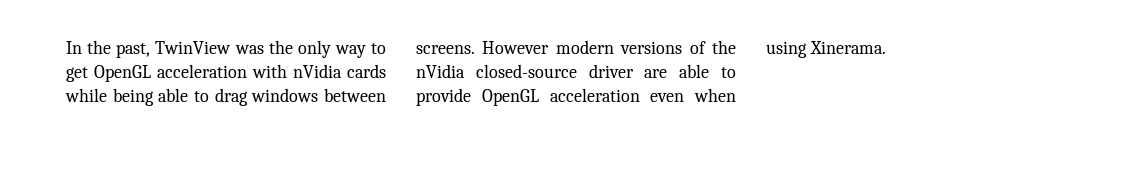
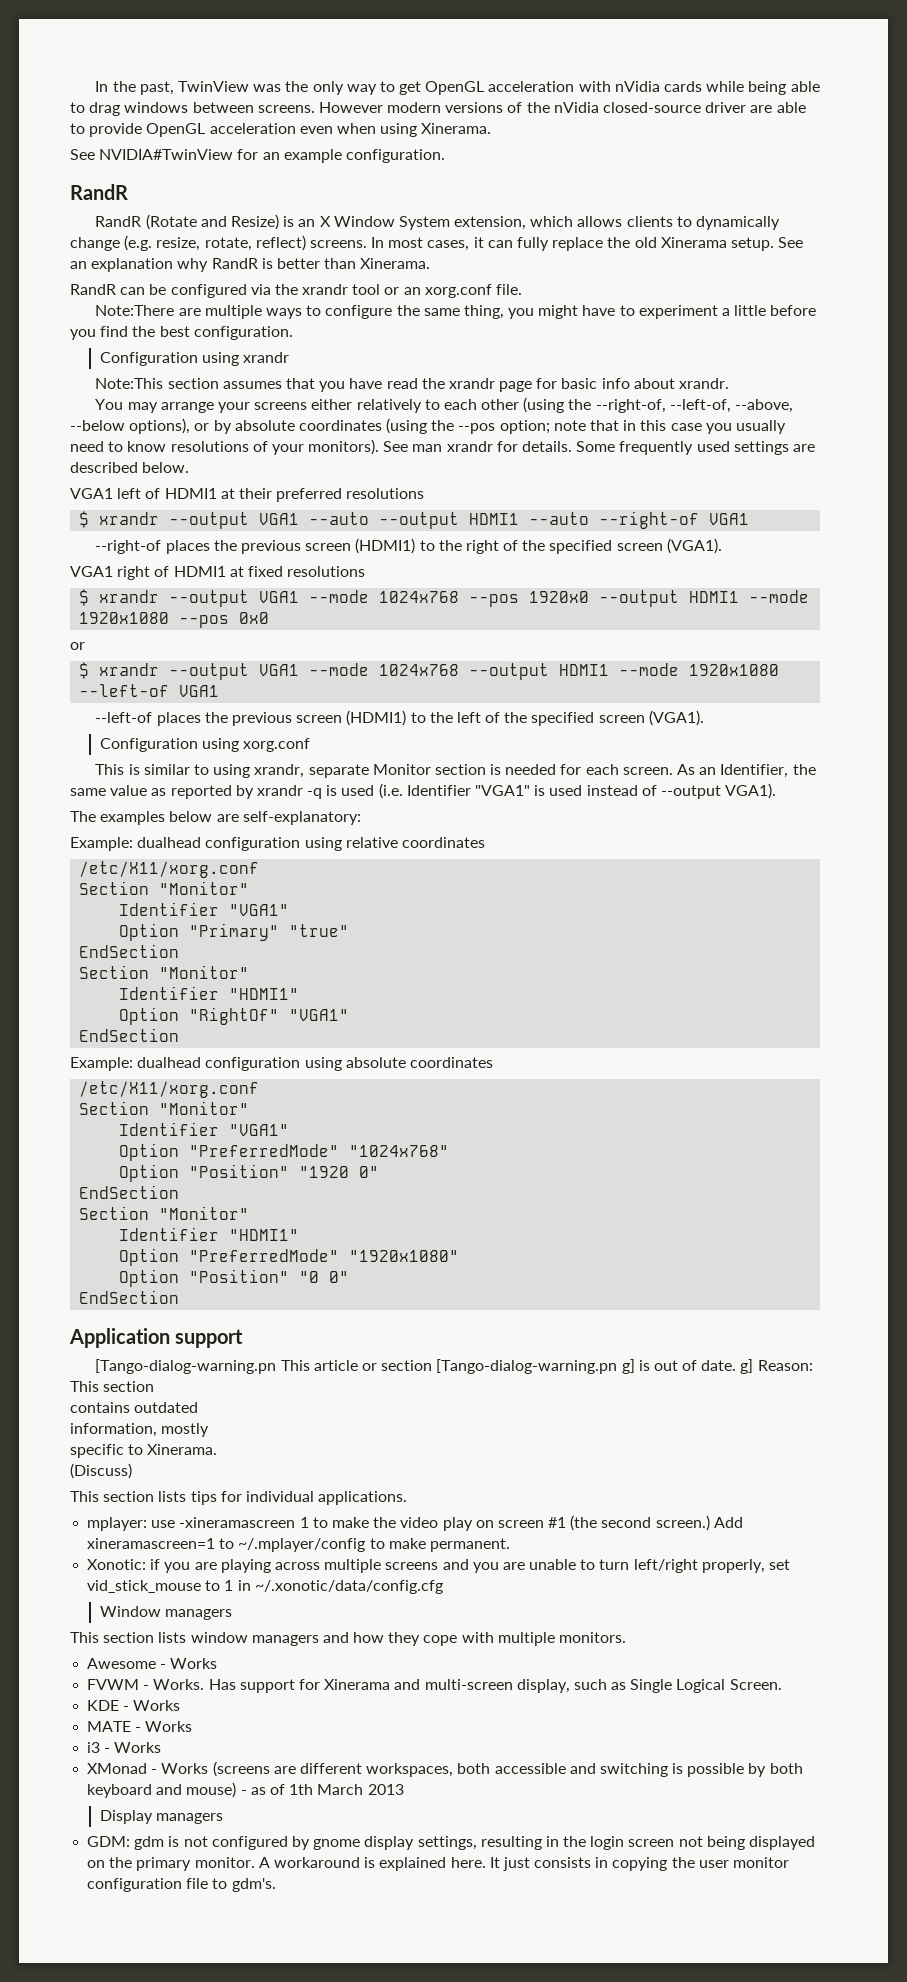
(886, 47) none -> [70,149,445,163] [70,184,128,200] [95,214,781,230] [70,235,804,251] [70,258,431,272] [70,284,523,298] [95,305,817,319] [70,326,293,340] [99,352,290,366] [95,378,730,392] [95,397,794,413] [70,418,786,434] [70,439,815,455] [70,462,190,473] [70,488,425,502] [79,511,750,529] [95,538,722,554] [70,566,366,580] [79,589,810,607] [79,612,270,628] [70,642,85,650] [79,662,780,680] [79,684,220,697] [95,710,704,726] [99,738,311,752] [95,764,816,778] [70,783,777,799] [70,811,361,825] [70,837,485,851] [79,861,260,878] [79,881,250,895] [119,902,290,916] [119,923,350,941] [79,944,180,958] [79,965,250,979] [119,986,300,1000] [119,1007,350,1025] [79,1028,180,1042] [70,1057,493,1071] [79,1081,260,1098] [79,1101,250,1115] [119,1122,290,1136] [119,1143,450,1161] [119,1164,380,1182] [79,1185,180,1199] [79,1206,250,1220] [119,1227,300,1241] [119,1248,460,1266] [119,1269,350,1287] [79,1290,180,1304] [69,1328,244,1348] [95,1359,813,1374] [70,1381,155,1392] [70,1402,199,1413] [70,1423,210,1437] [70,1444,218,1458] [70,1463,132,1479] [70,1491,408,1505] [87,1515,743,1531] [87,1538,510,1552] [87,1559,791,1573] [87,1580,443,1594] [99,1606,232,1620] [70,1632,627,1646] [87,1658,218,1669] [87,1679,782,1693] [87,1700,181,1711] [87,1721,193,1732] [87,1742,162,1753] [87,1761,803,1777] [87,1782,404,1798] [99,1810,223,1824] [87,1836,816,1850] [87,1857,790,1871] [87,1878,276,1892] // See NVIDIA#TwinView for an example configuration. // RandR // RandR (Rotate and Resize) is an X Window System extension, which allows clients to dynamically change (e.g. resize, rotate, reflect) screens. In most cases, it can fully replace the old Xinerama setup. See an explanation why RandR is better than Xinerama. // RandR can be configured via the xrandr tool or an xorg.conf file. // Note:There are multiple ways to configure the same thing, you might have to experiment a little before you find the best configuration. // Configuration using xrandr // Note:This section assumes that you have read the xrandr page for basic info about xrandr. // You may arrange your screens either relatively to each other (using the --right-of, --left-of, --above, --below options), or by absolute coordinates (using the --pos option; note that in this case you usually need to know resolutions of your monitors). See man xrandr for details. Some frequently used settings are described below. // VGA1 left of HDMI1 at their preferred resolutions // $ xrandr --output VGA1 --auto --output HDMI1 --auto --right-of VGA1 // --right-of places the previous screen (HDMI1) to the right of the specified screen (VGA1). // VGA1 right of HDMI1 at fixed resolutions // $ xrandr --output VGA1 --mode 1024x768 --pos 1920x0 --output HDMI1 --mode 1920x1080 --pos 0x0 // or // $ xrandr --output VGA1 --mode 1024x768 --output HDMI1 --mode 1920x1080 --left-of VGA1 // --left-of places the previous screen (HDMI1) to the left of the specified screen (VGA1). // Configuration using xorg.conf // This is similar to using xrandr, separate Monitor section is needed for each screen. As an Identifier, the same value as reported by xrandr -q is used (i.e. Identifier "VGA1" is used instead of --output VGA1). // The examples below are self-explanatory: // Example: dualhead configuration using relative coordinates // /etc/X11/xorg.conf // Section "Monitor" // Identifier "VGA1" // Option "Primary" "true" // EndSection // Section "Monitor" // Identifier "HDMI1" // Option "RightOf" "VGA1" // EndSection // Example: dualhead configuration using absolute coordinates // /etc/X11/xorg.conf // Section "Monitor" // Identifier "VGA1" // Option "PreferredMode" "1024x768" // Option "Position" "1920 0" // EndSection // Section "Monitor" // Identifier "HDMI1" // Option "PreferredMode" "1920x1080" // Option "Position" "0 0" // EndSection // Application support // [Tango-dialog-warning.pn This article or section [Tango-dialog-warning.pn g] is out of date. g] Reason: This section // contains outdated // information, mostly // specific to Xinerama. // (Discuss) // This section lists tips for individual applications. // mplayer: use -xineramascreen 1 to make the video play on screen #1 (the second screen.) Add xineramascreen=1 to ~/.mplayer/config to make permanent. // Xonotic: if you are playing across multiple screens and you are unable to turn left/right properly, set vid_stick_mouse to 1 in ~/.xonotic/data/config.cfg // Window managers // This section lists window managers and how they cope with multiple monitors. // Awesome - Works // FVWM - Works. Has support for Xinerama and multi-screen display, such as Single Logical Screen. // KDE - Works // MATE - Works // i3 - Works // XMonad - Works (screens are different workspaces, both accessible and switching is possible by both keyboard and mouse) - as of 1th March 2013 // Display managers // GDM: gdm is not configured by gnome display settings, resulting in the login screen not being displayed on the primary monitor. A workaround is explained here. It just consists in copying the user monitor configuration file to gdm's.

